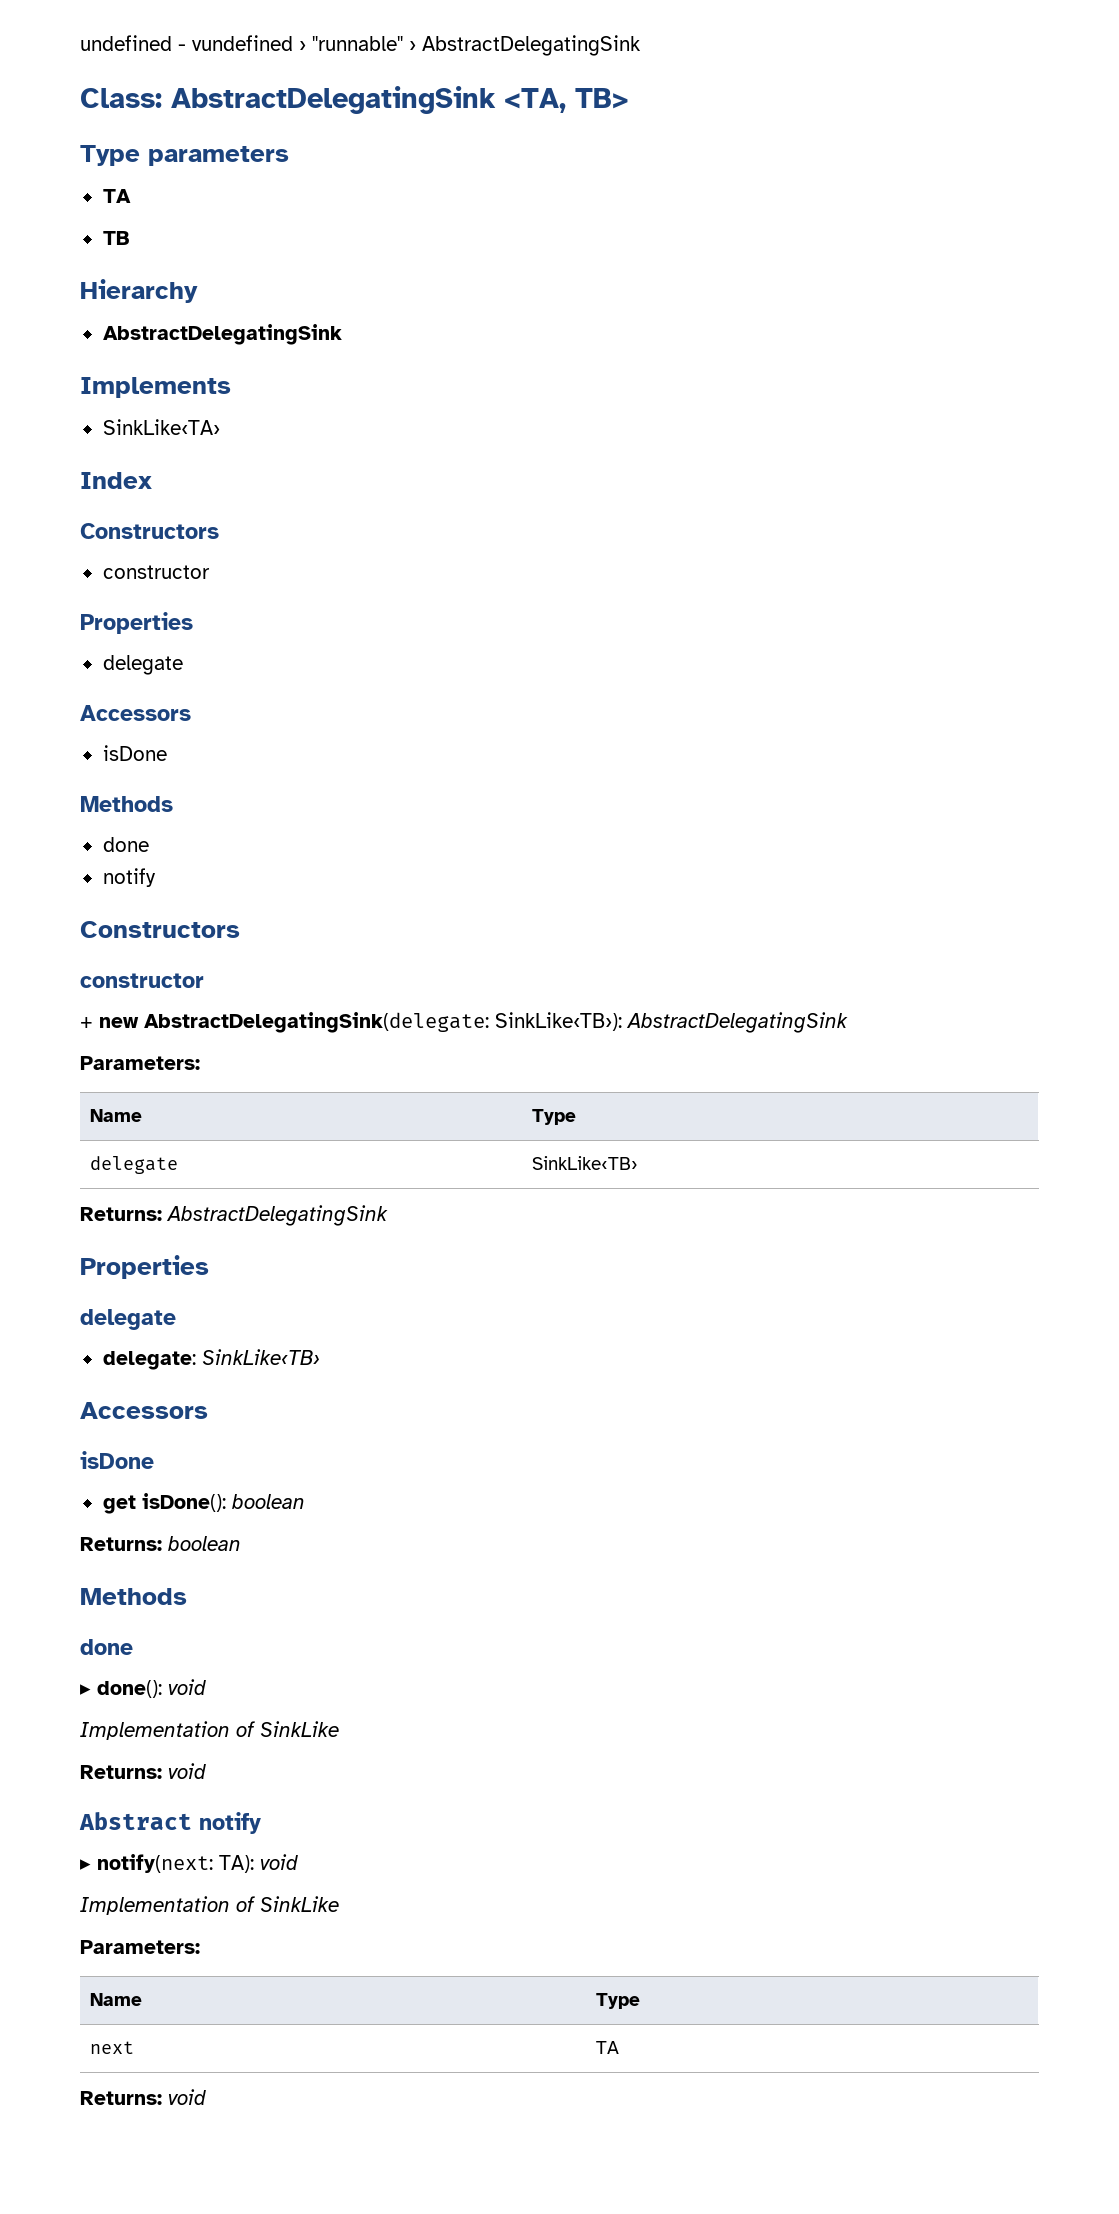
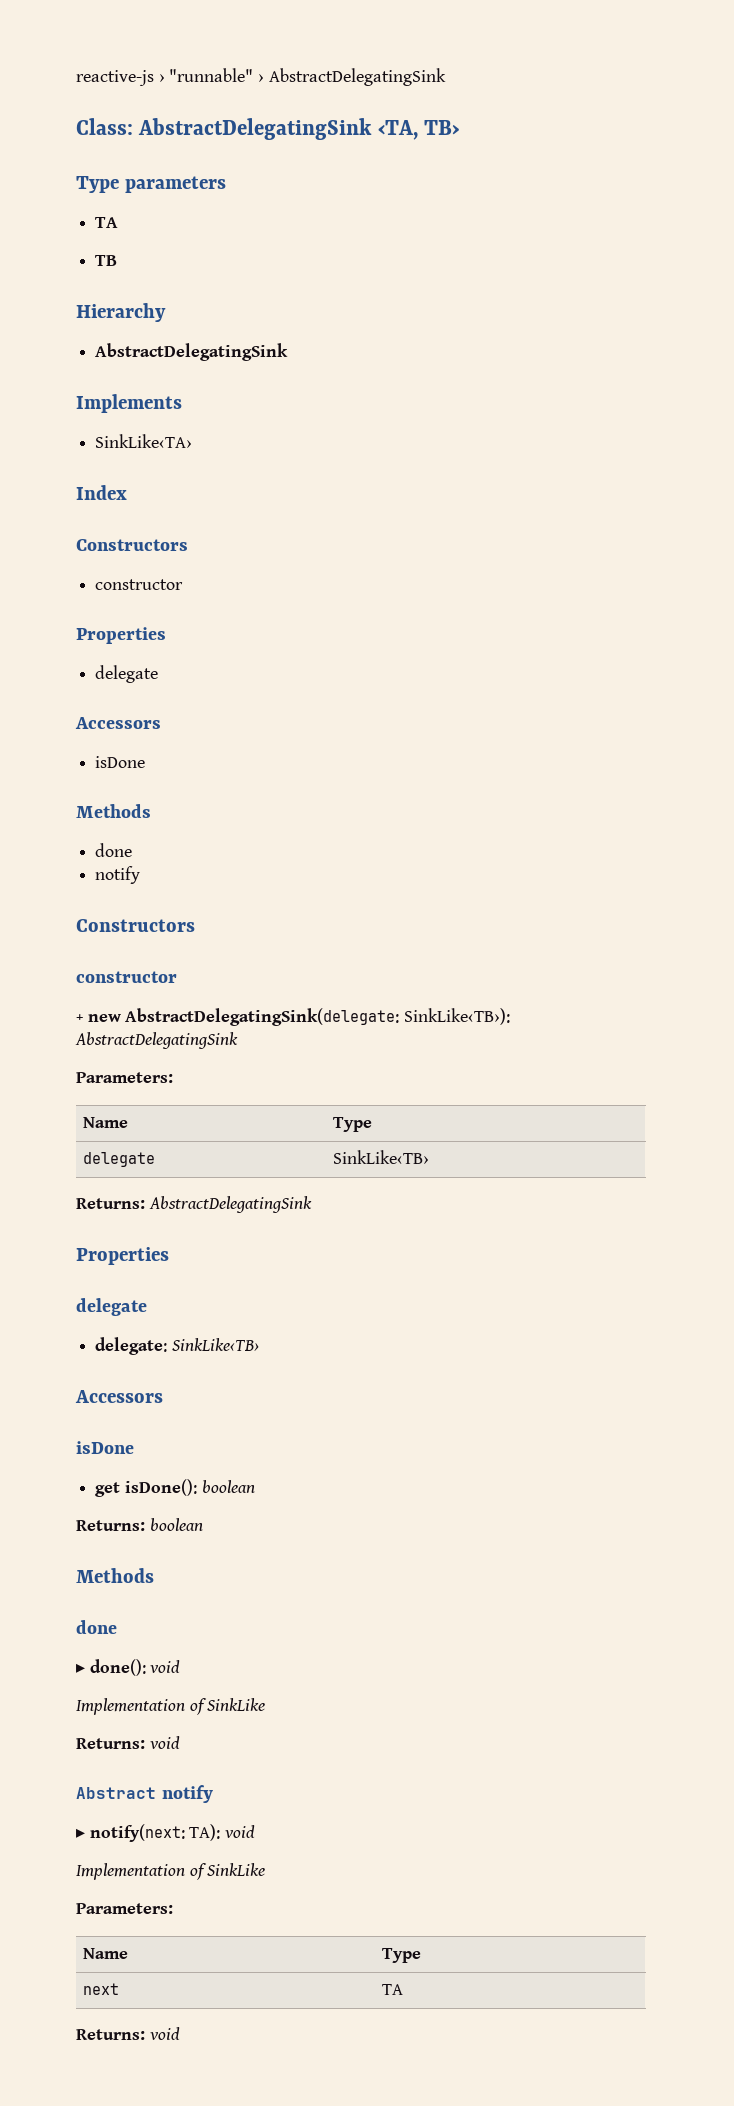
[80,35,293,51] undefined - vundefined -> [76,70,154,86] reactive-js
[504,88,629,113] <TA, TB> -> [377,120,460,140] ‹TA, TB›

